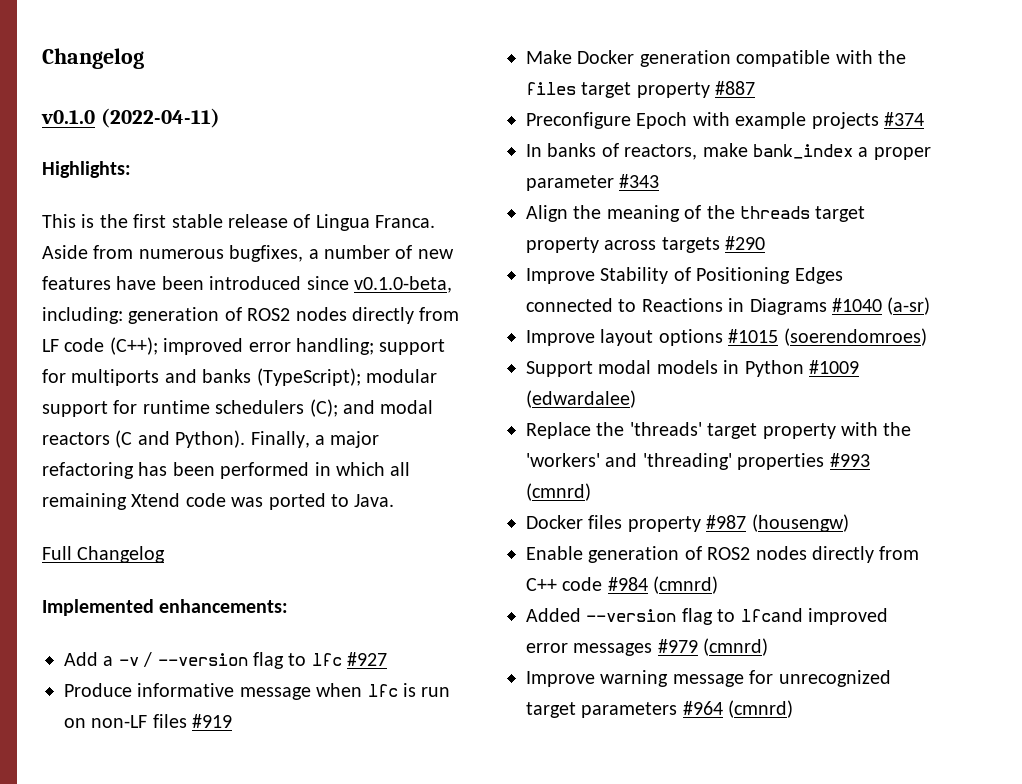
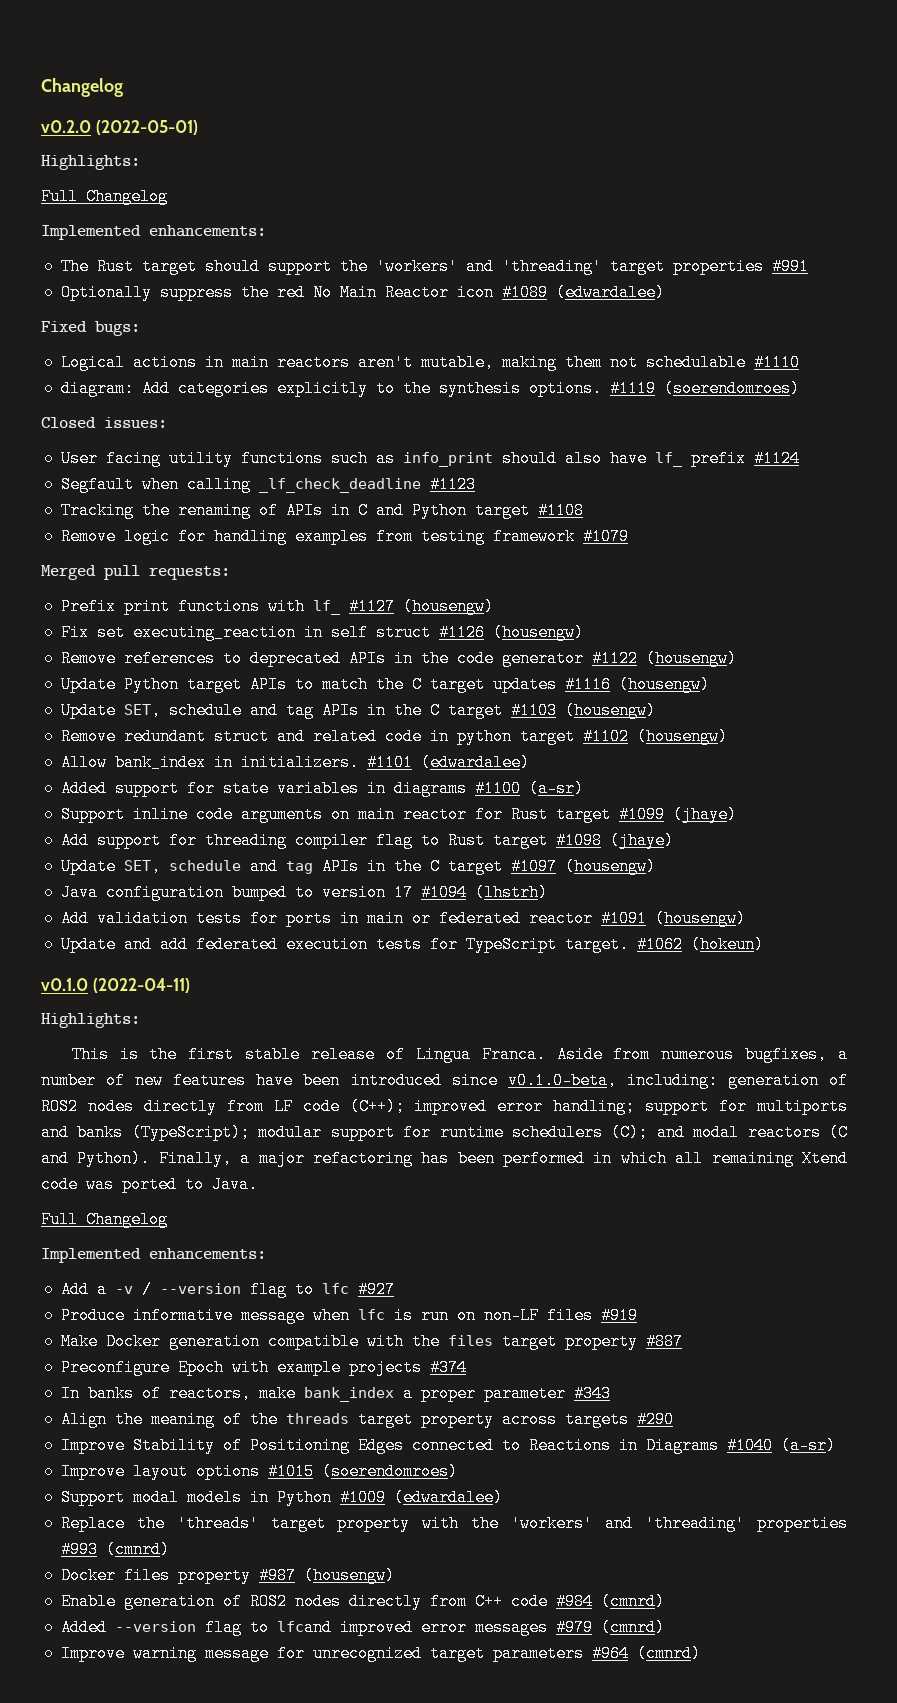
[42,48,144,69] Changelog -> [41,78,123,97] [41,120,198,135] [41,155,140,170] [41,188,168,205] [41,225,266,240] [60,258,809,275] [60,284,665,301] [41,321,140,336] [60,354,800,371] [60,380,800,397] [41,417,167,428] [60,450,800,467] [60,476,476,493] [60,502,584,519] [60,528,629,545] [41,565,230,580] [60,598,494,615] [60,624,584,641] [60,650,737,667] [60,676,710,693] [60,702,656,719] [60,728,728,745] [60,754,530,771] [60,780,584,797] [60,806,737,823] [60,832,674,849] [60,858,656,875] [60,884,548,901] [60,910,746,927] [60,936,764,953] Changelog // v0.2.0 (2022-05-01) // Highlights: // Full Changelog // Implemented enhancements: // The Rust target should support the 'workers' and 'threading' target properties #991 // Optionally suppress the red No Main Reactor icon #1089 (edwardalee) // Fixed bugs: // Logical actions in main reactors aren't mutable, making them not schedulable #1110 // diagram: Add categories explicitly to the synthesis options. #1119 (soerendomroes) // Closed issues: // User facing utility functions such as info_print should also have lf_ prefix #1124 // Segfault when calling _lf_check_deadline #1123 // Tracking the renaming of APIs in C and Python target #1108 // Remove logic for handling examples from testing framework #1079 // Merged pull requests: // Prefix print functions with lf_ #1127 (housengw) // Fix set executing_reaction in self struct #1126 (housengw) // Remove references to deprecated APIs in the code generator #1122 (housengw) // Update Python target APIs to match the C target updates #1116 (housengw) // Update SET, schedule and tag APIs in the C target #1103 (housengw) // Remove redundant struct and related code in python target #1102 (housengw) // Allow bank_index in initializers. #1101 (edwardalee) // Added support for state variables in diagrams #1100 (a-sr) // Support inline code arguments on main reactor for Rust target #1099 (jhaye) // Add support for threading compiler flag to Rust target #1098 (jhaye) // Update SET, schedule and tag APIs in the C target #1097 (housengw) // Java configuration bumped to version 17 #1094 (lhstrh) // Add validation tests for ports in main or federated reactor #1091 (housengw) // Update and add federated execution tests for TypeScript target. #1062 (hokeun)

